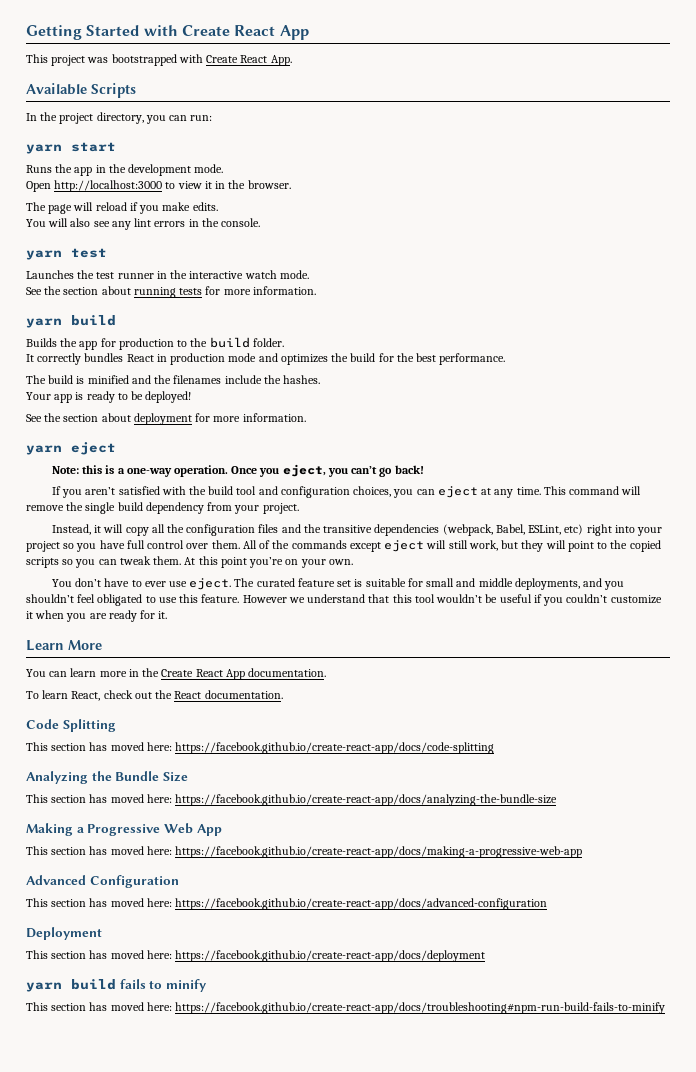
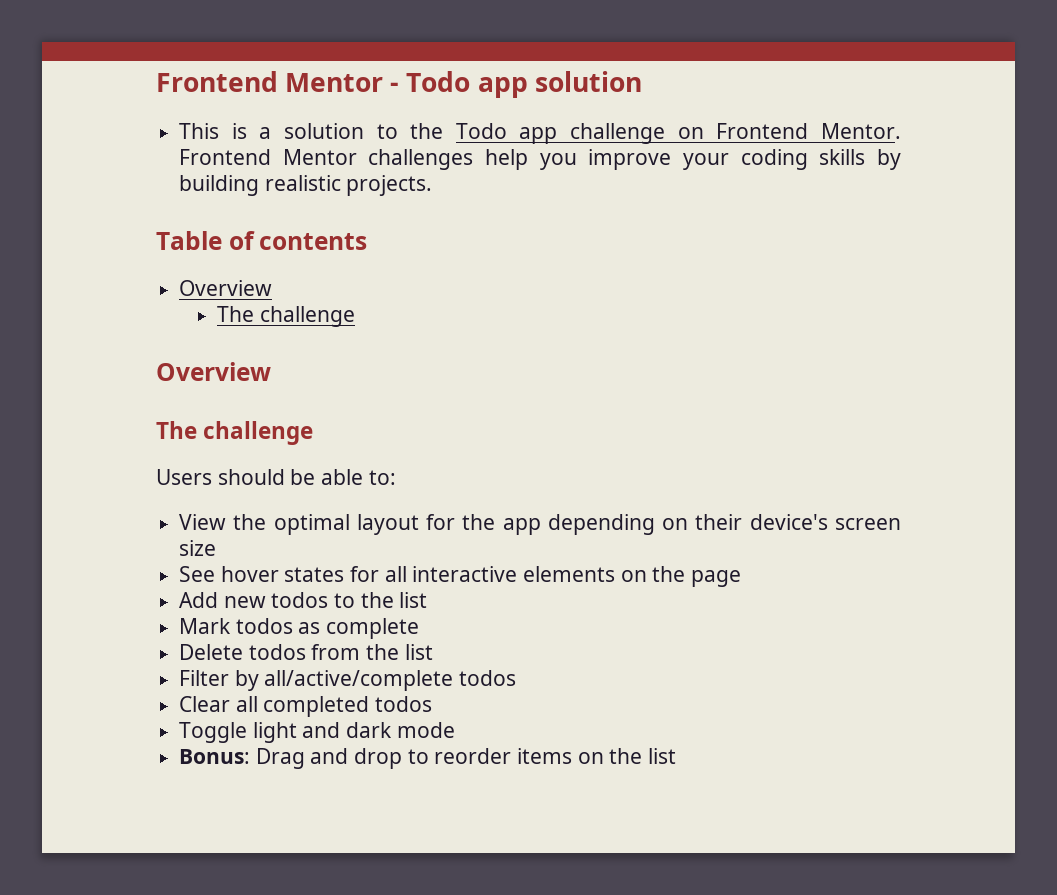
[26,25,309,40] [26,54,292,66] [26,83,136,98] [26,112,213,124] [26,142,116,154] [26,164,224,176] [26,180,291,192] [26,202,218,214] [26,218,261,230] [26,248,107,260] [26,270,309,279] [26,286,316,298] [26,315,116,328] [26,337,284,350] [26,353,506,365] [26,375,321,384] [26,391,192,403] [26,413,306,425] [26,442,116,455] [51,464,424,477] [51,486,642,498] [26,502,299,514] [51,524,663,536] [26,540,661,552] [26,556,353,568] [51,578,625,590] [26,594,662,606] [26,610,168,622] [26,640,102,651] [26,668,327,680] [26,690,283,701] [26,719,116,732] [26,742,495,754] [26,771,188,784] [26,794,558,806] [26,823,222,836] [26,846,583,858] [26,875,179,888] [26,898,548,910] [26,927,102,940] [26,950,486,962] [26,979,206,992] [26,1002,666,1014] Getting Started with Create React App // This project was bootstrapped with Create React App. // Available Scripts // In the project directory, you can run: // yarn start // Runs the app in the development mode. // Open http://localhost:3000 to view it in the browser. // The page will reload if you make edits. // You will also see any lint errors in the console. // yarn test // Launches the test runner in the interactive watch mode. // See the section about running tests for more information. // yarn build // Builds the app for production to the build folder. // It correctly bundles React in production mode and optimizes the build for the best performance. // The build is minified and the filenames include the hashes. // Your app is ready to be deployed! // See the section about deployment for more information. // yarn eject // Note: this is a one-way operation. Once you eject, you can’t go back! // If you aren’t satisfied with the build tool and configuration choices, you can eject at any time. This command will remove the single build dependency from your project. // Instead, it will copy all the configuration files and the transitive dependencies (webpack, Babel, ESLint, etc) right into your project so you have full control over them. All of the commands except eject will still work, but they will point to the copied scripts so you can tweak them. At this point you’re on your own. // You don’t have to ever use eject. The curated feature set is suitable for small and middle deployments, and you shouldn’t feel obligated to use this feature. However we understand that this tool wouldn’t be useful if you couldn’t customize it when you are ready for it. // Learn More // You can learn more in the Create React App documentation. // To learn React, check out the React documentation. // Code Splitting // This section has moved here: https://facebook.github.io/create-react-app/docs/code-splitting // Analyzing the Bundle Size // This section has moved here: https://facebook.github.io/create-react-app/docs/analyzing-the-bundle-size // Making a Progressive Web App // This section has moved here: https://facebook.github.io/create-react-app/docs/making-a-progressive-web-app // Advanced Configuration // This section has moved here: https://facebook.github.io/create-react-app/docs/advanced-configuration // Deployment // This section has moved here: https://facebook.github.io/create-react-app/docs/deployment // yarn build fails to minify // This section has moved here: https://facebook.github.io/create-react-app/docs/troubleshooting#npm-run-build-fails-to-minify -> [156,71,642,98] [179,123,901,144] [179,149,901,170] [179,175,433,196] [156,231,368,250] [179,280,273,296] [217,306,355,327] [156,362,271,381] [156,421,314,445] [156,469,396,485] [179,514,901,535] [179,540,217,556] [179,566,742,587] [179,592,428,608] [179,618,420,639] [179,644,433,660] [179,670,517,691] [179,696,433,717] [179,722,455,743] [179,748,677,769] Frontend Mentor - Todo app solution // This is a solution to the Todo app challenge on Frontend Mentor. Frontend Mentor challenges help you improve your coding skills by building realistic projects. // Table of contents // Overview // The challenge // Overview // The challenge // Users should be able to: // View the optimal layout for the app depending on their device's screen size // See hover states for all interactive elements on the page // Add new todos to the list // Mark todos as complete // Delete todos from the list // Filter by all/active/complete todos // Clear all completed todos // Toggle light and dark mode // Bonus: Drag and drop to reorder items on the list

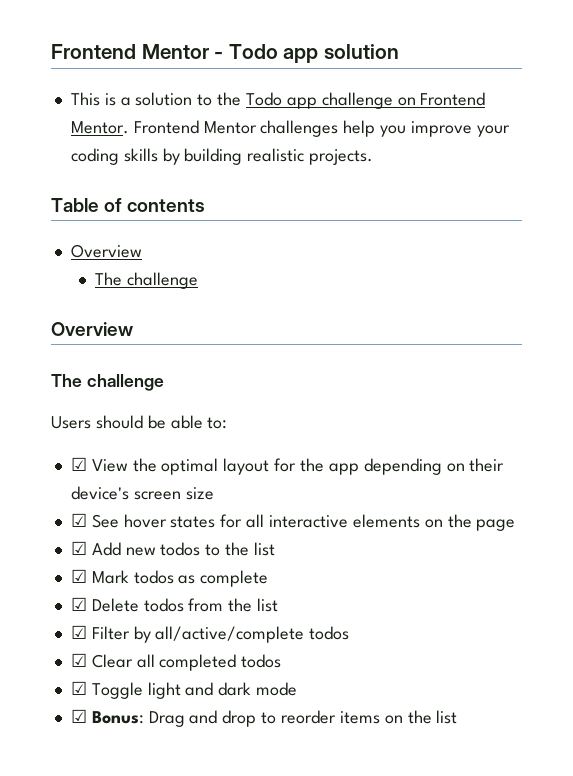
(396, 477) none -> [70,457,87,471] ☑
(217, 548) none -> [70,513,87,527] ☑
(742, 578) none -> [70,541,87,555] ☑
(428, 600) none -> [70,569,87,583] ☑
(420, 628) none -> [70,597,87,611] ☑
(433, 652) none -> [70,625,87,639] ☑
(517, 678) none -> [70,653,87,667] ☑
(433, 704) none -> [70,681,87,695] ☑
(455, 730) none -> [70,709,87,723] ☑

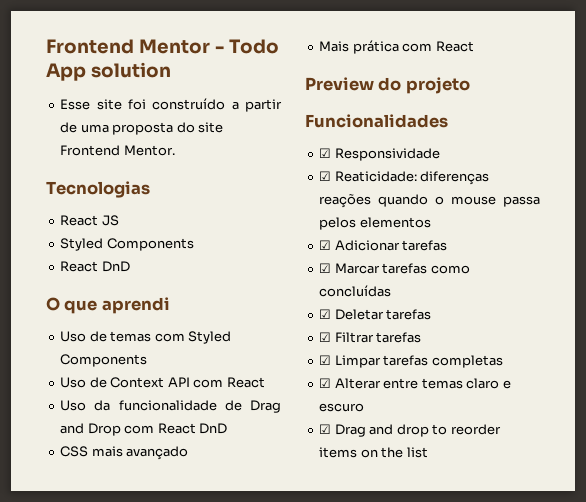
[283,48,319,63] app -> [46,63,86,81] App
[70,92,486,109] [70,120,510,137] [70,148,374,165] [51,198,206,212] [70,244,142,258] [95,272,199,289] [51,322,133,336] [51,374,164,391] [51,415,228,429] [70,457,505,475] [70,486,214,500] [70,513,516,531] [70,541,275,556] [70,569,269,587] [70,597,279,612] [70,625,350,643] [70,653,282,671] [70,681,298,699] [70,709,144,724] This is a solution to the Todo app challenge on Frontend Mentor. Frontend Mentor challenges help you improve your coding skills by building realistic projects. // Table of contents // Overview // The challenge // Overview // The challenge // Users should be able to: // ☑ View the optimal layout for the app depending on their device's screen size // ☑ See hover states for all interactive elements on the page // ☑ Add new todos to the list // ☑ Mark todos as complete // ☑ Delete todos from the list // ☑ Filter by all/active/complete todos // ☑ Clear all completed todos // ☑ Toggle light and dark mode // ☑ Bonus: -> [60,98,282,112] [60,122,224,135] [60,145,175,156] [46,181,150,198] [60,215,119,226] [60,238,194,251] [60,261,130,272] [46,297,170,314] [60,331,232,344] [60,354,148,367] [60,377,265,388] [60,400,281,413] [60,423,228,436] [60,446,189,460] [319,40,474,54] [305,77,470,94] [305,114,448,128] [319,148,440,161] [319,171,490,185] [319,194,540,208] [319,217,431,230] [319,240,448,251] [319,263,470,274] [319,285,392,297] [319,309,432,320] [319,332,422,343] [319,355,503,368] [319,378,511,389] [319,403,365,412] [319,424,332,434] Esse site foi construído a partir de uma proposta do site Frontend Mentor. // Tecnologias // React JS // Styled Components // React DnD // O que aprendi // Uso de temas com Styled Components // Uso de Context API com React // Uso da funcionalidade de Drag and Drop com React DnD // CSS mais avançado // Mais prática com React // Preview do projeto // Funcionalidades // ☑ Responsividade // ☑ Reaticidade: diferenças reações quando o mouse passa pelos elementos // ☑ Adicionar tarefas // ☑ Marcar tarefas como concluídas // ☑ Deletar tarefas // ☑ Filtrar tarefas // ☑ Limpar tarefas completas // ☑ Alterar entre temas claro e escuro // ☑

